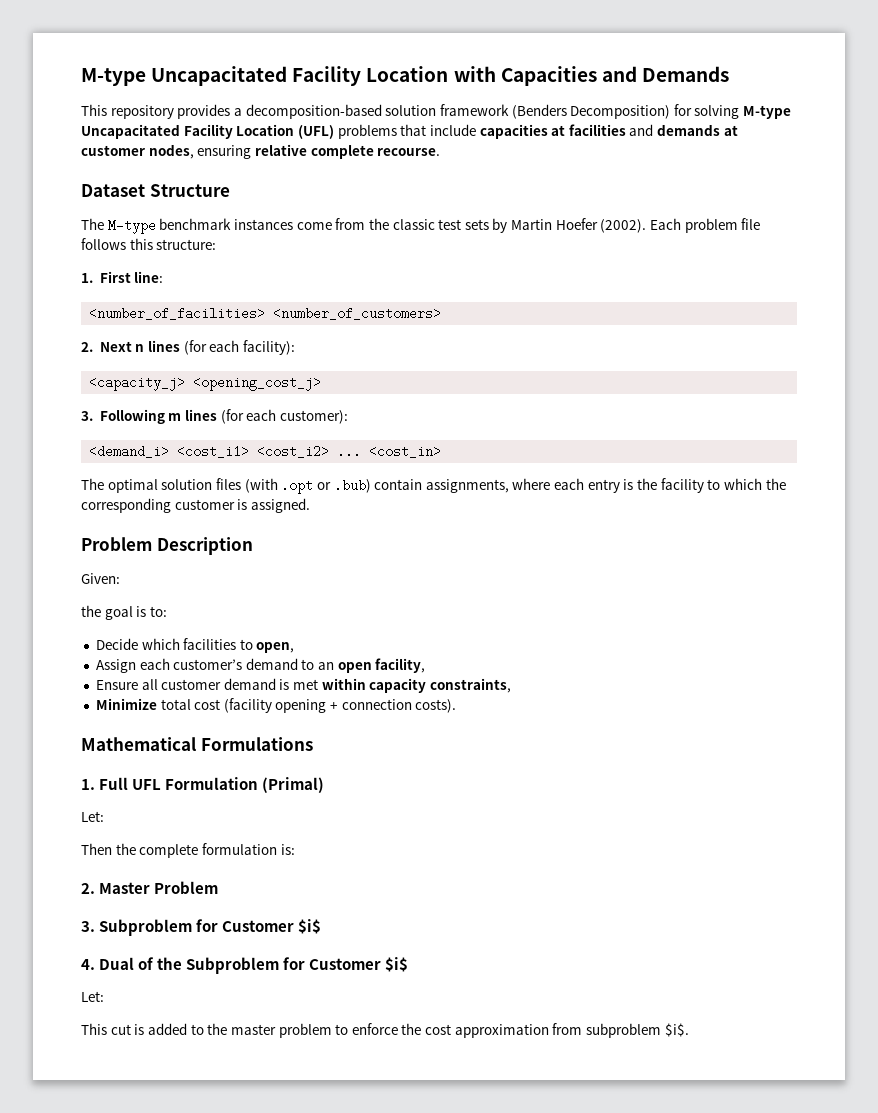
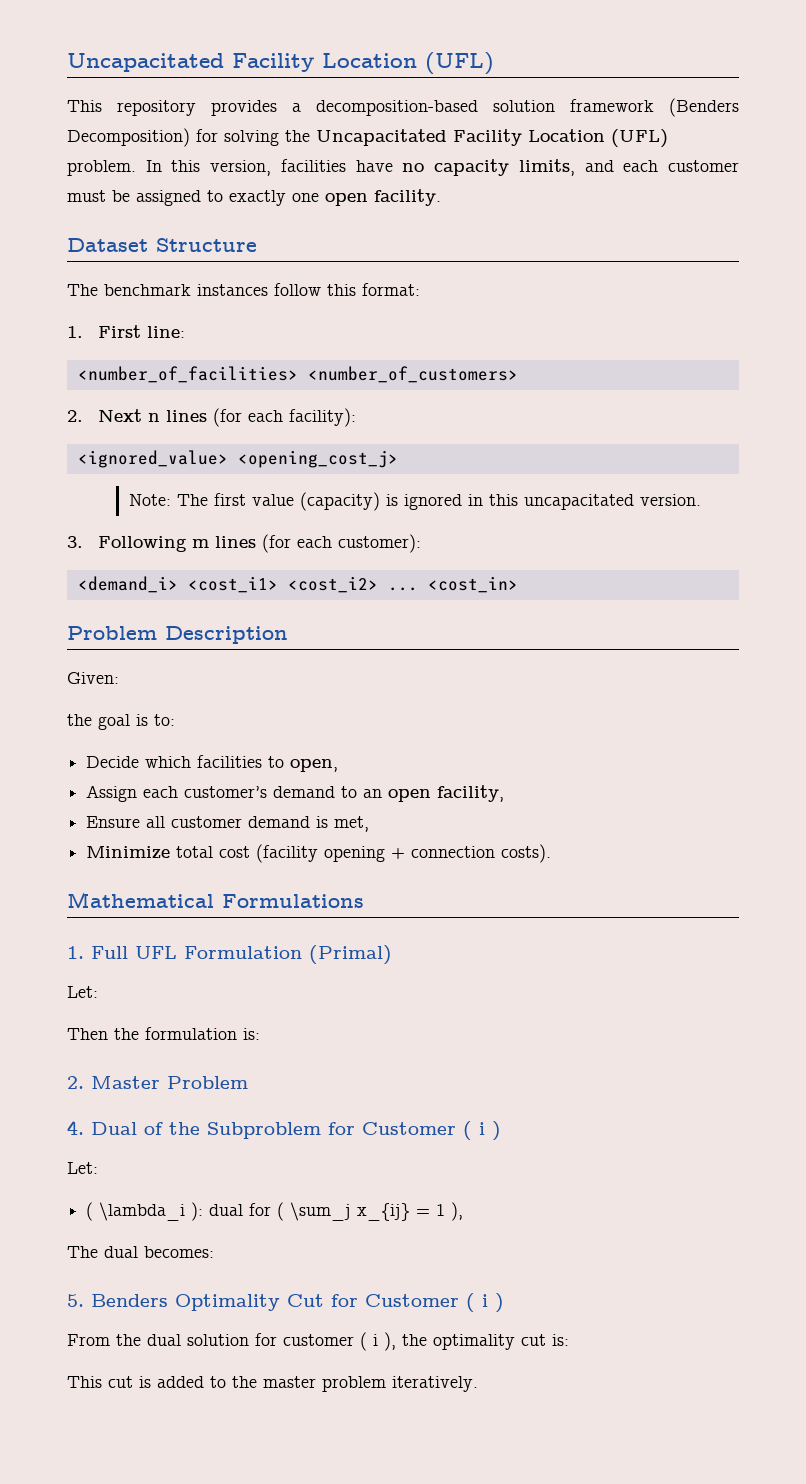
[81,66,729,86] M-type Uncapacitated Facility Location with Capacities and Demands -> [67,52,494,75] Uncapacitated Facility Location (UFL)
[743,105,792,119] [81,124,738,139] [81,144,441,159] M-type Uncapacitated Facility Location (UFL) problems that include capacities at facilities and demands at customer nodes, ensuring relative complete recourse. -> [285,129,668,148] [67,159,740,176] [67,189,441,206] the Uncapacitated Facility Location (UFL) problem. In this version, facilities have no capacity limits, and each customer must be assigned to exactly one open facility.
[107,219,156,234] M-type -> (98, 290) none
[296,218,761,233] [81,238,217,250] come from the classic test sets by Martin Hoefer (2002). Each problem file follows this structure: -> [274,283,420,296] follow this format:
[89,376,186,391] <capacity_j> -> [77,450,228,468] <ignored_value>
(322, 383) none -> [128,492,701,511] // Note: The first value (capacity) is ignored in this uncapacitated version.
[81,478,786,494] [81,498,310,513] // The optimal solution files (with .opt or .bub) contain assignments, where each entry is the facility to which the corresponding customer is assigned. -> (518, 584) none
[293,678,512,693] met within capacity constraints, -> [334,816,370,832] met,
[139,844,199,858] complete -> (139, 1034) none
[81,919,322,936] // 3. Subproblem for Customer $i$ -> (248, 1082) none
[385,957,409,972] [81,991,104,1002] $i$ // Let: -> [463,1121,501,1141] [67,1162,98,1174] [86,1202,464,1221] [67,1246,214,1258] [67,1293,504,1313] [67,1332,569,1351] ( i ) // Let: // ( \lambda_i ): dual for ( \sum_j x_{ij} = 1 ), // The dual becomes: // 5. Benders Optimality Cut for Customer ( i ) // From the dual solution for customer ( i ), the optimality cut is:
[335,1023,689,1038] to enforce the cost approximation from subproblem $i$. -> [392,1376,478,1392] iteratively.

